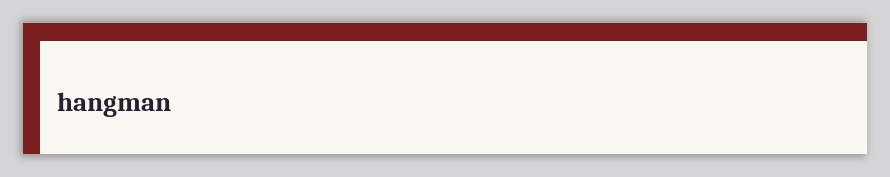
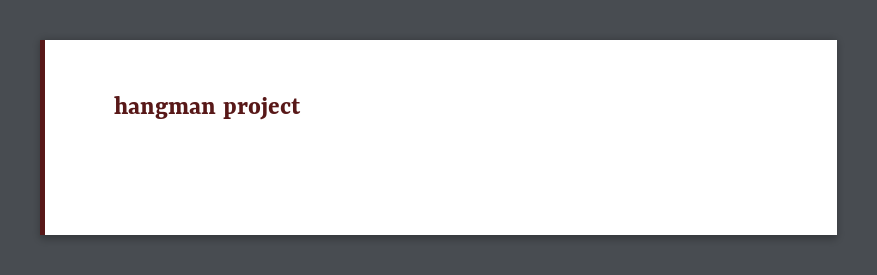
(171, 104) none -> [223,97,302,120] project

